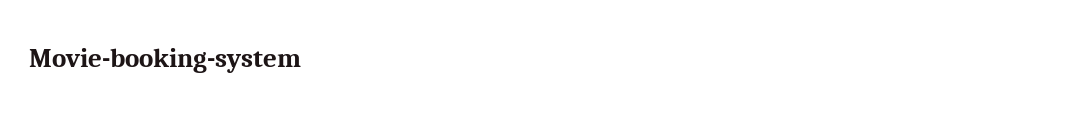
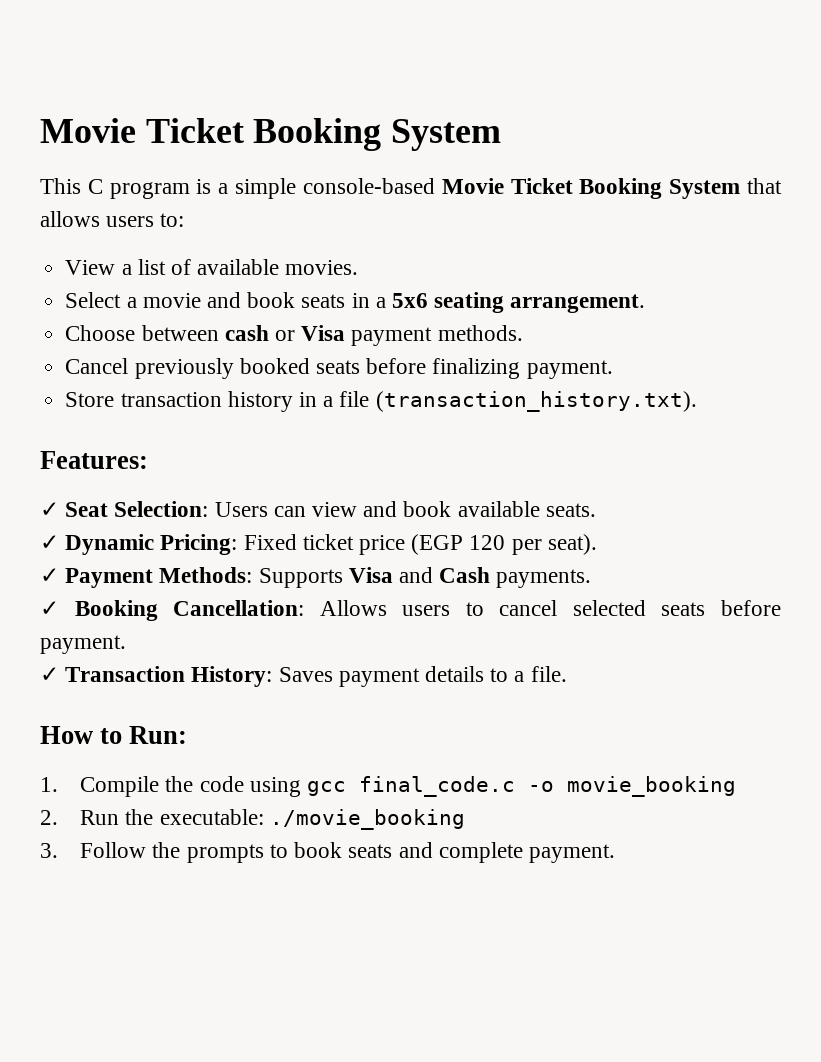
[29,48,301,73] Movie-booking-system -> [40,118,502,151] [40,178,783,199] [40,211,185,227] [65,259,359,275] [65,292,646,313] [65,325,523,346] [65,358,613,379] [65,391,697,412] [40,451,148,469] [40,501,596,517] [40,534,597,555] [40,567,592,588] [40,600,781,621] [40,635,126,654] [40,666,567,687] [40,726,188,744] [40,776,737,797] [40,809,465,830] [40,842,615,863] Movie Ticket Booking System // This C program is a simple console-based Movie Ticket Booking System that allows users to: // View a list of available movies. // Select a movie and book seats in a 5x6 seating arrangement. // Choose between cash or Visa payment methods. // Cancel previously booked seats before finalizing payment. // Store transaction history in a file (transaction_history.txt). // Features: // ✓ Seat Selection: Users can view and book available seats. // ✓ Dynamic Pricing: Fixed ticket price (EGP 120 per seat). // ✓ Payment Methods: Supports Visa and Cash payments. // ✓ Booking Cancellation: Allows users to cancel selected seats before payment. // ✓ Transaction History: Saves payment details to a file. // How to Run: // 1. Compile the code using gcc final_code.c -o movie_booking // 2. Run the executable: ./movie_booking // 3. Follow the prompts to book seats and complete payment.

